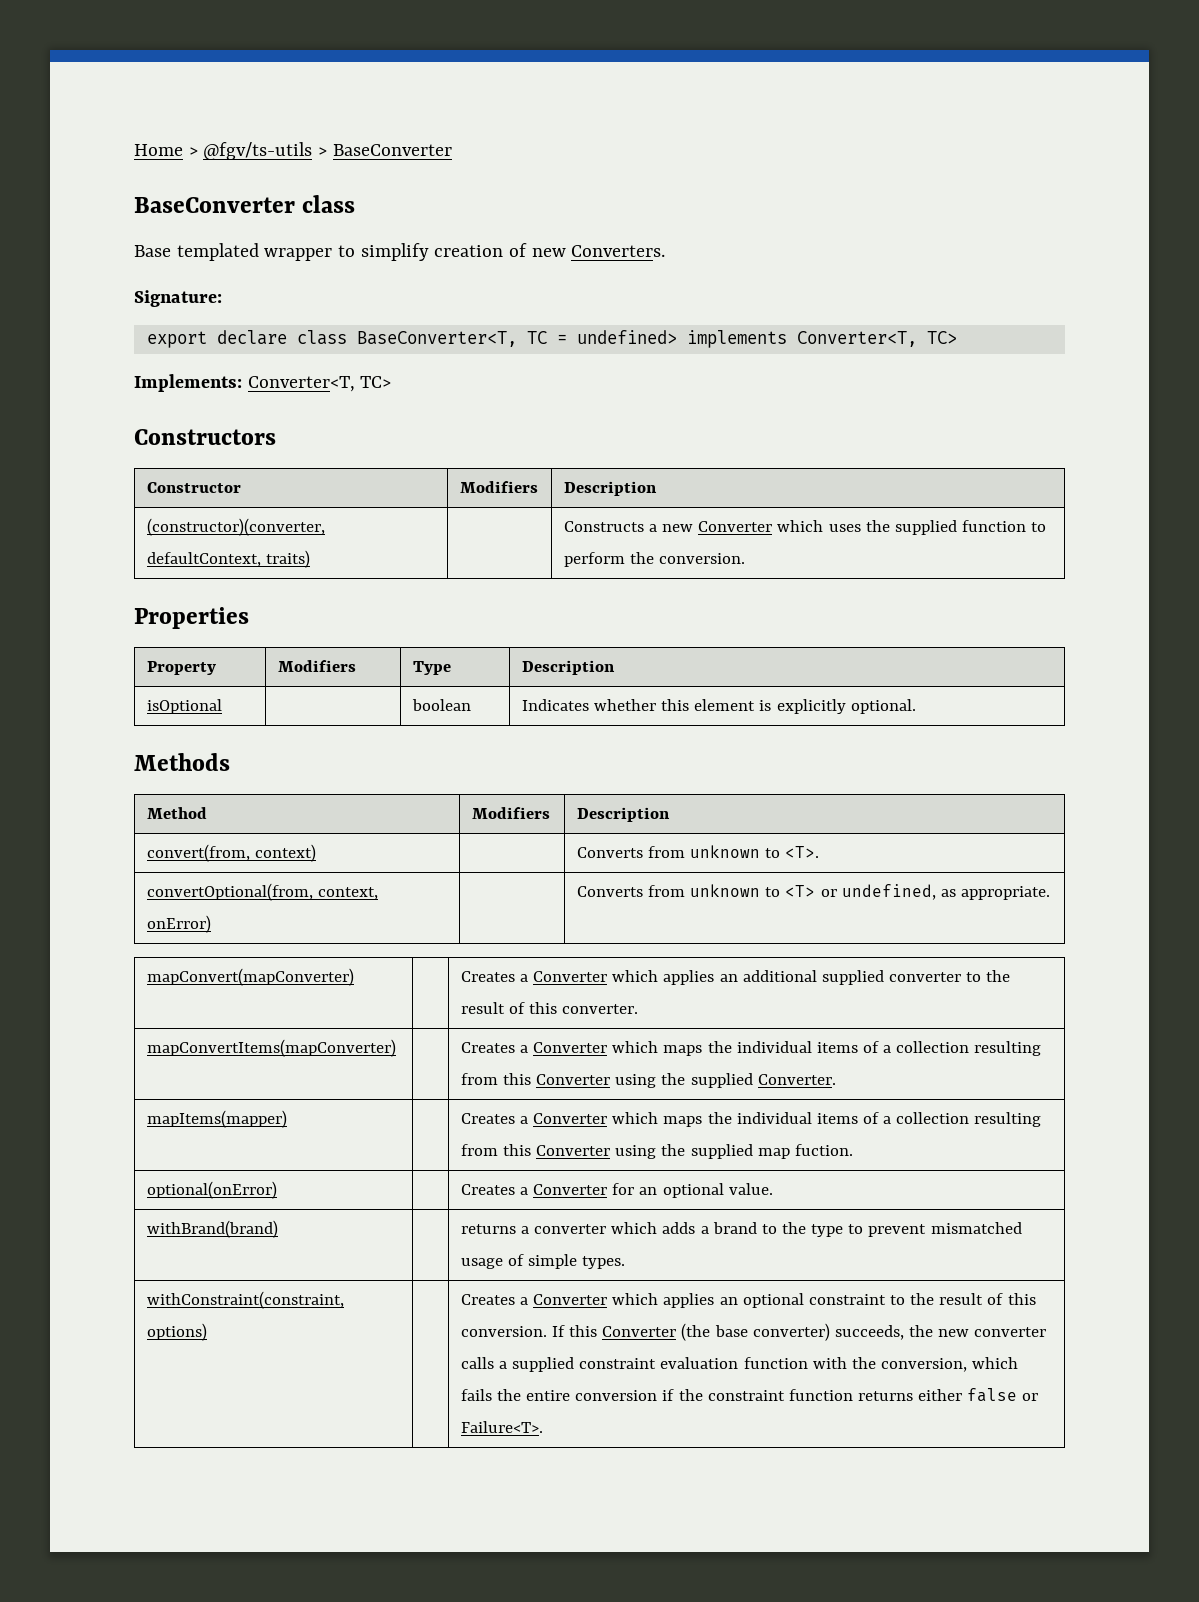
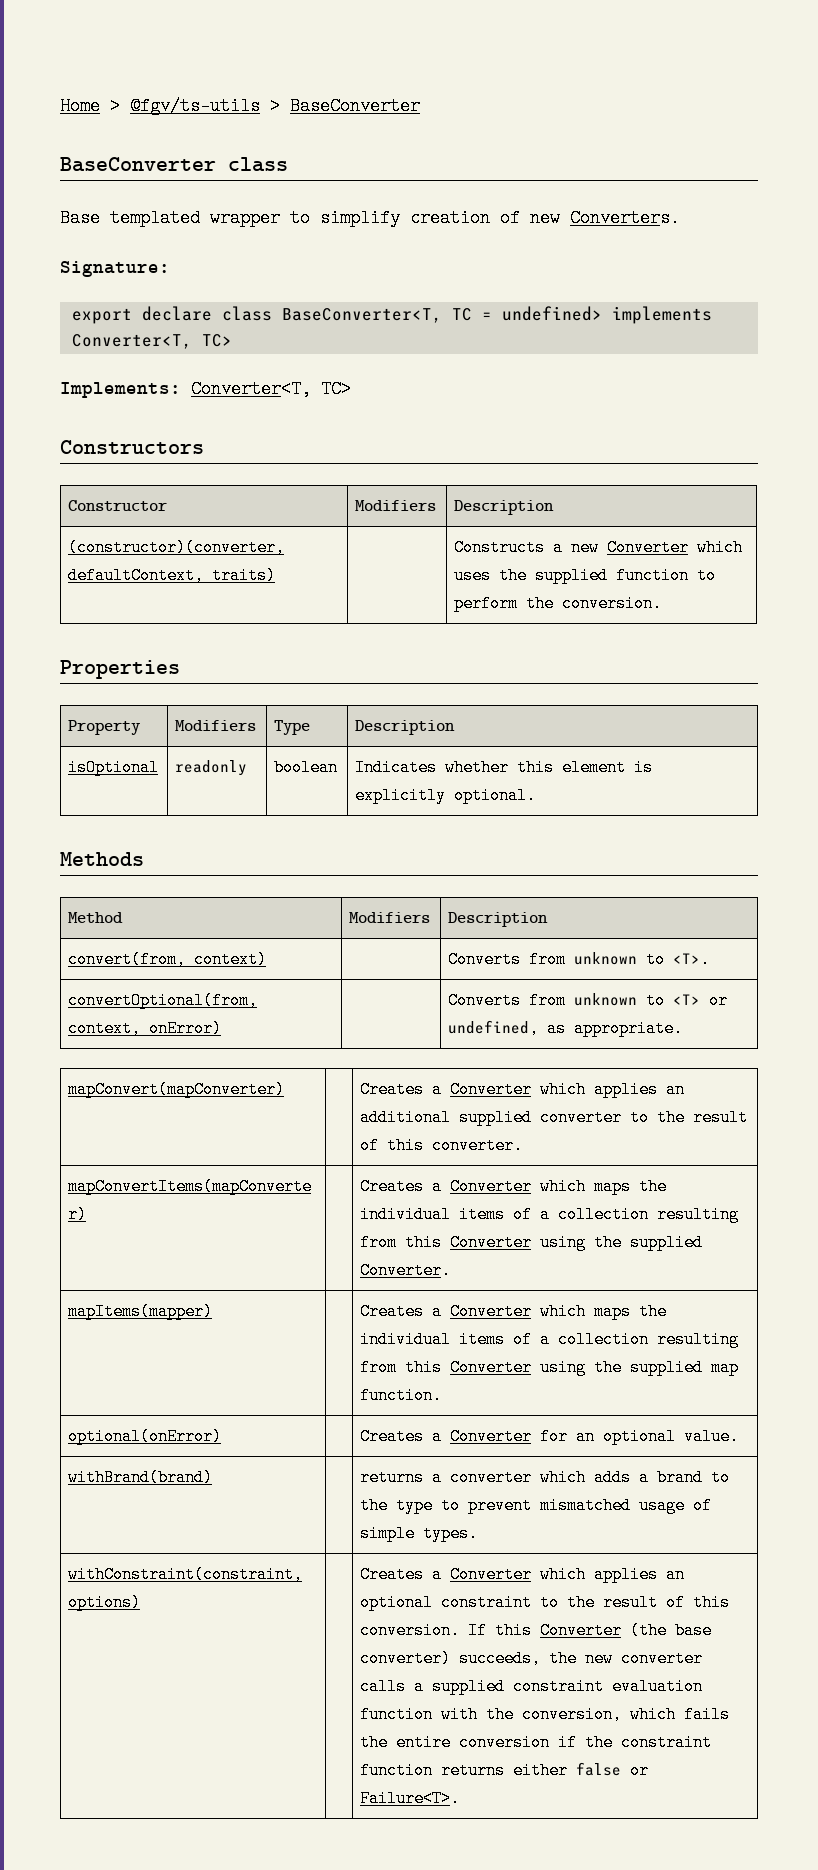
(222, 706) none -> [175,760,248,776] readonly
[794,1144,853,1156] fuction. -> [360,1387,443,1404] function.

